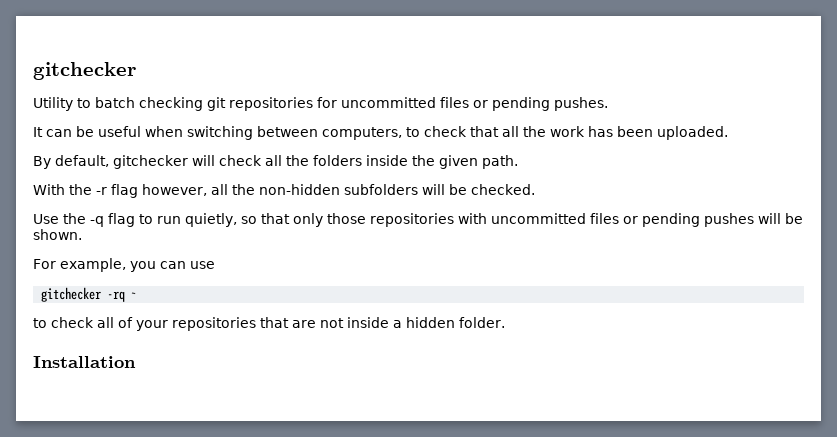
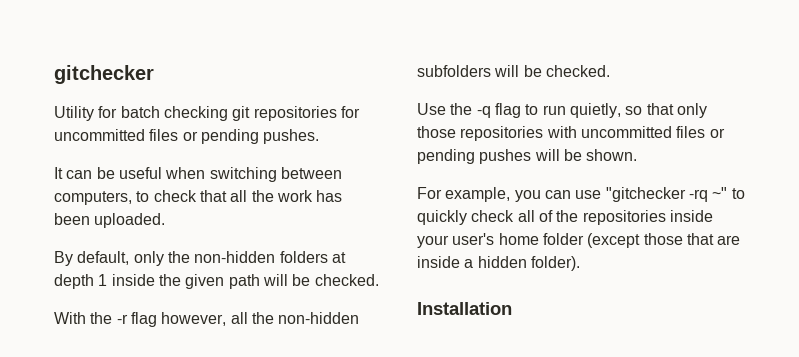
[77,98,91,108] to -> [98,106,118,118] for
[113,155,518,169] gitchecker will check all the folders inside the given path. -> [133,251,346,266] [54,274,379,289] only the non-hidden folders at depth 1 inside the given path will be checked.
[41,287,138,302] [33,317,256,331] // gitchecker -rq ~ // to check all of your repositories -> [605,187,745,202] [417,210,713,225] [417,233,683,248] "gitchecker -rq ~" to quickly check all of the repositories inside your user's home folder (except those
[320,318,344,328] not -> (741, 240) none
[459,317,505,328] folder. -> [530,256,580,271] folder).

